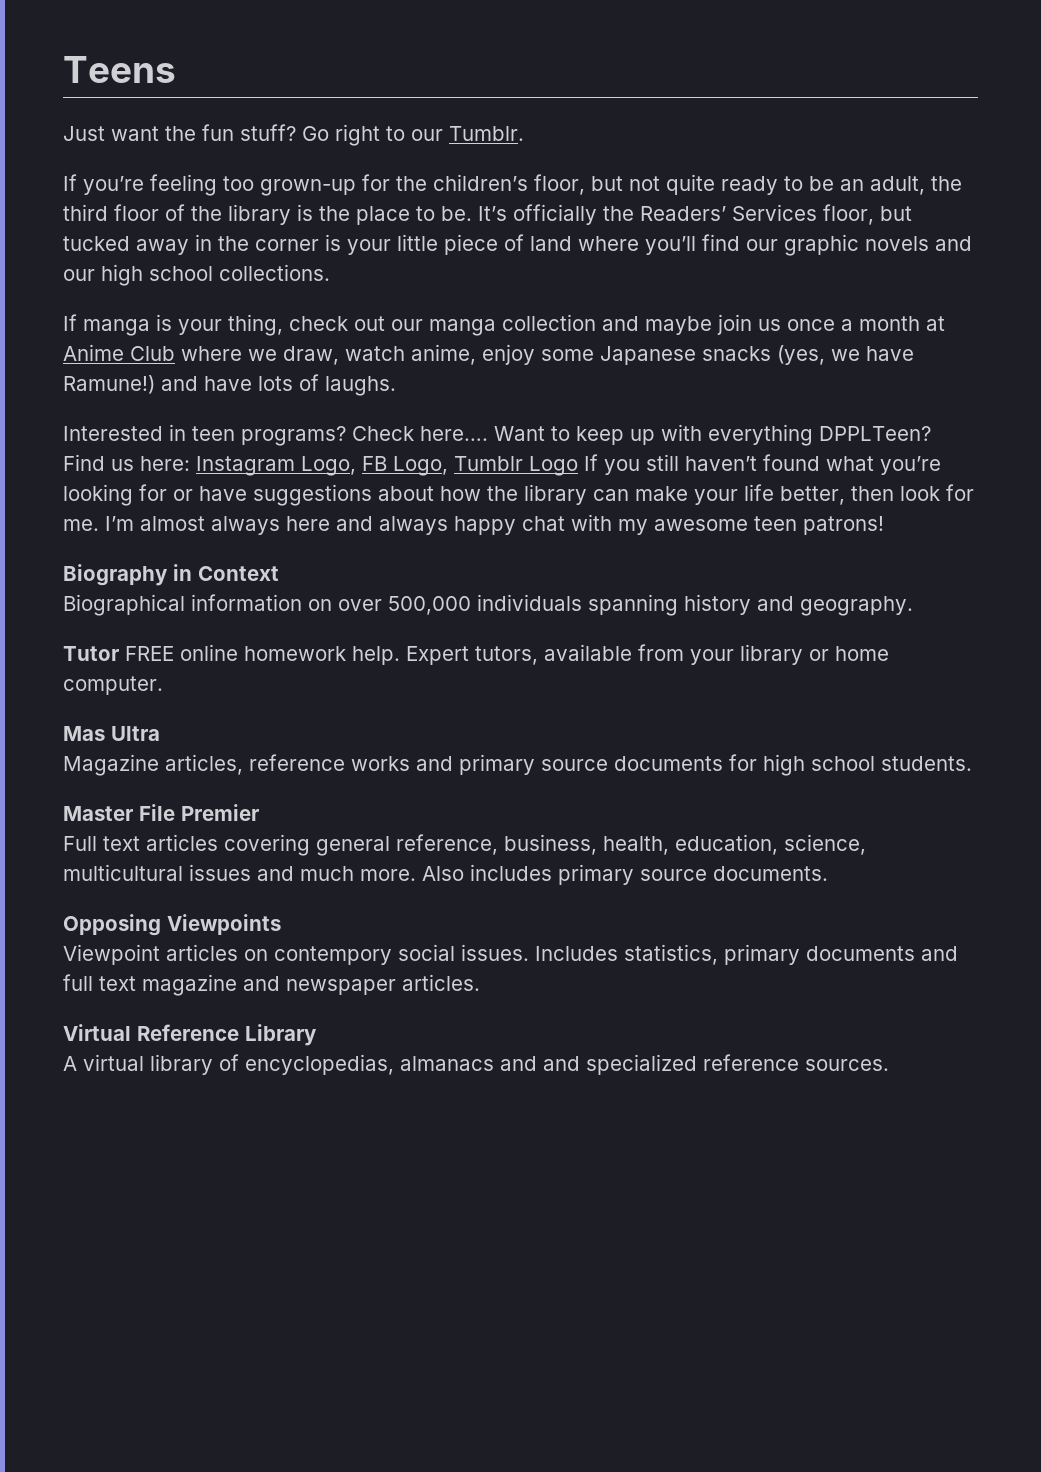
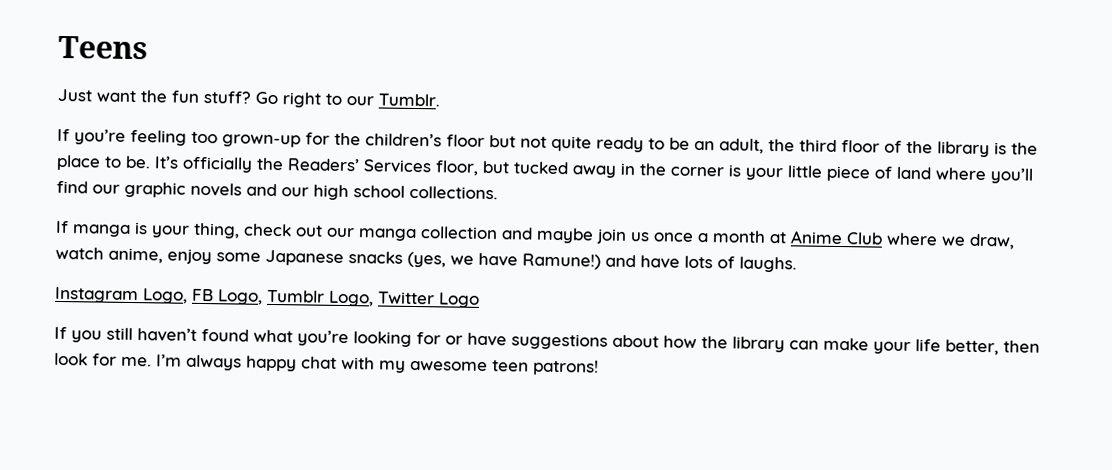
[534,174,585,195] floor, -> [446,134,485,147] floor
[63,424,931,446] [63,454,190,471] Interested in teen programs? Check here…. Want to keep up with everything DPPLTeen? Find us here: -> (797, 264) none
(523, 463) none -> [328,290,435,307] Logo, Twitter
(578, 466) none -> (480, 300) //
[140,516,373,535] almost always here and -> (182, 360) none
[63,564,279,586] [63,594,913,616] [63,644,889,665] [63,676,163,695] [63,726,160,741] [63,754,972,776] [63,804,259,821] [63,834,866,856] [63,864,828,885] [63,914,281,936] [63,944,958,965] [63,974,480,996] [63,1024,317,1046] [63,1054,889,1075] // Biography in Context // Biographical information on over 500,000 individuals spanning history and geography. // Tutor FREE online homework help. Expert tutors, available from your library or home computer. // Mas Ultra // Magazine articles, reference works and primary source documents for high school students. // Master File Premier // Full text articles covering general reference, business, health, education, science, multicultural issues and much more. Also includes primary source documents. // Opposing Viewpoints // Viewpoint articles on contempory social issues. Includes statistics, primary documents and full text magazine and newspaper articles. // Virtual Reference Library // A virtual library of encyclopedias, almanacs and and specialized reference sources. -> (599, 367) none

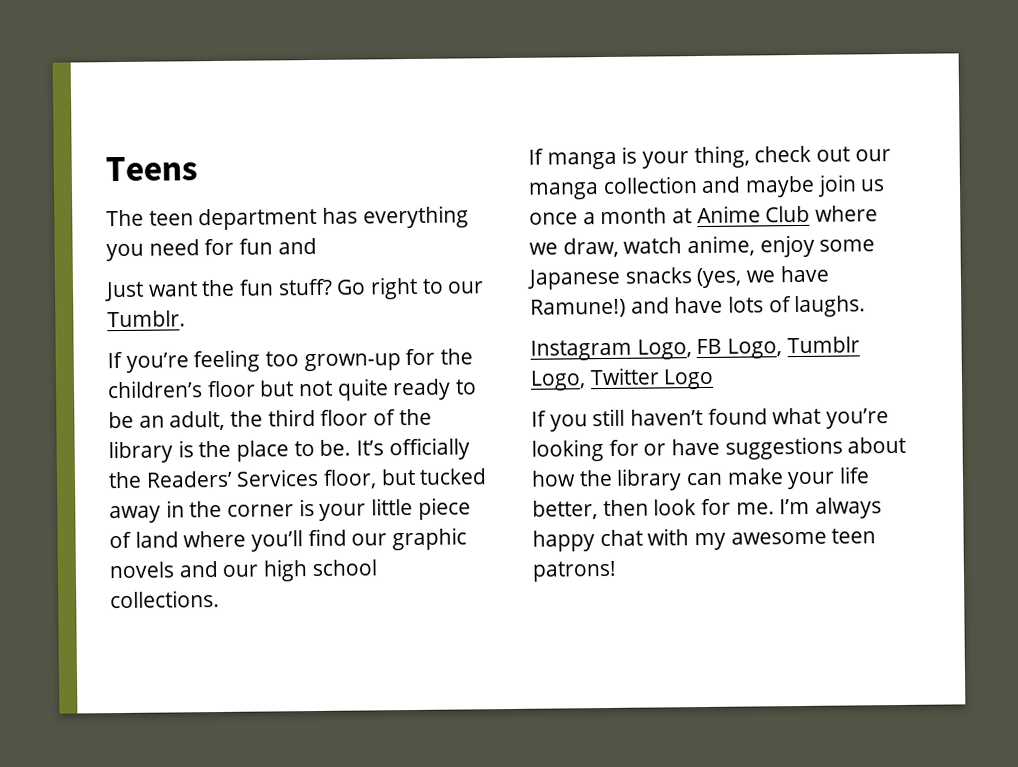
(148, 47) none -> [106,205,469,231] [106,237,317,262] // The teen department has everything you need for fun and

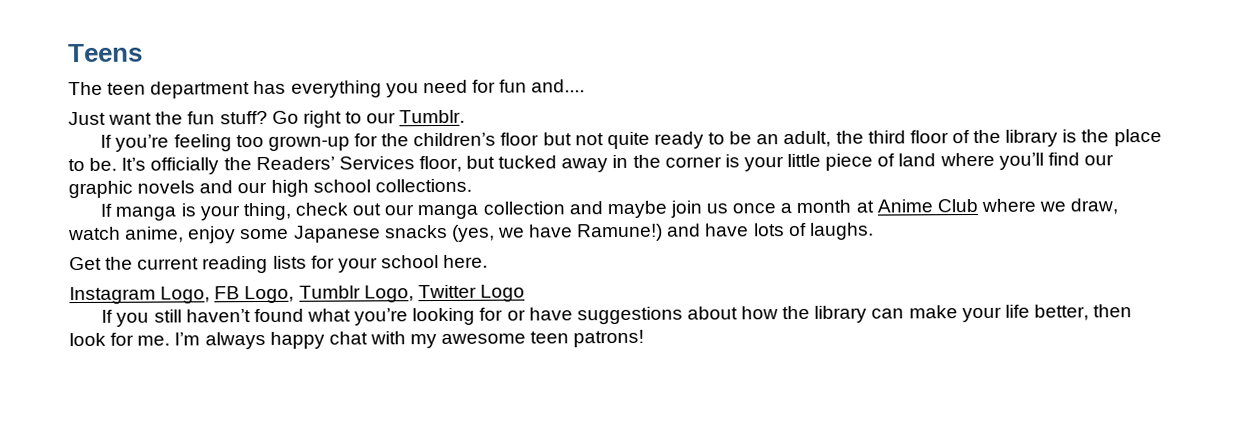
[277,237,317,255] and -> [531,79,586,93] and....
(867, 306) none -> [69,254,489,274] // Get the current reading lists for your school here.

